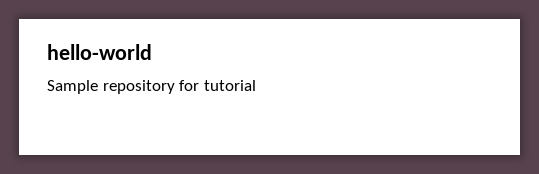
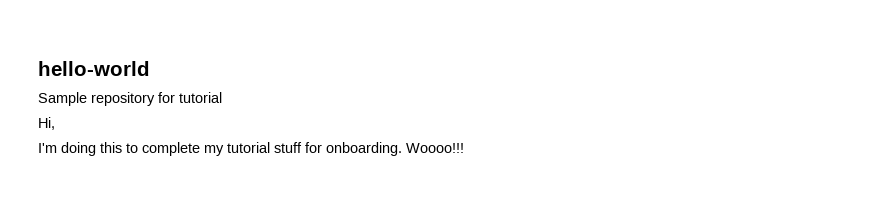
(256, 85) none -> [38,117,55,130] [38,142,464,156] // Hi, // I'm doing this to complete my tutorial stuff for onboarding. Woooo!!!

